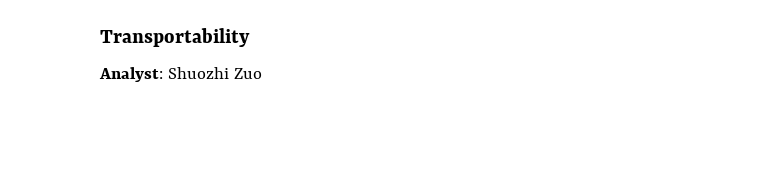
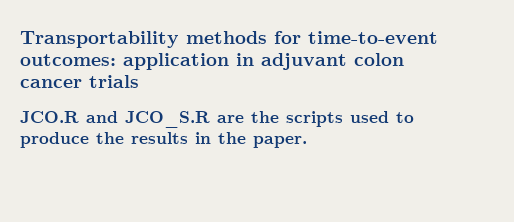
[99,67,262,82] // Analyst: Shuozhi Zuo -> [186,31,438,44] [20,53,404,70] [20,75,139,88] [20,111,414,128] [20,132,307,148] methods for time-to-event outcomes: application in adjuvant colon cancer trials // JCO.R and JCO_S.R are the scripts used to produce the results in the paper.

